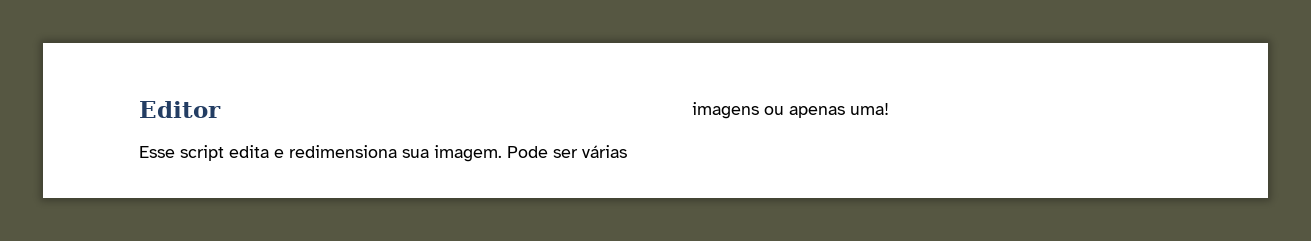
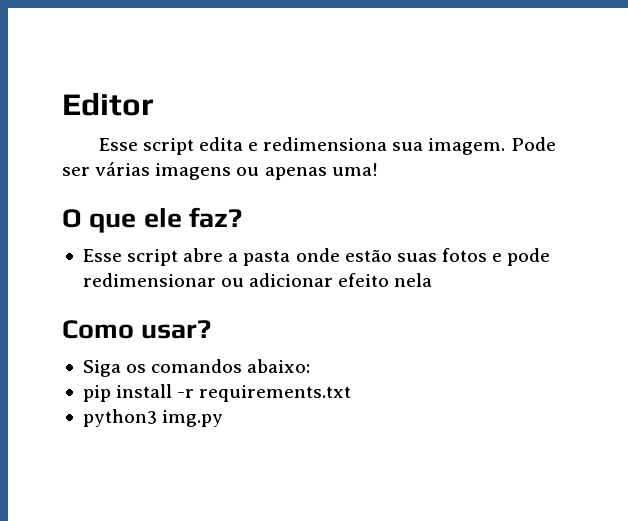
(889, 109) none -> [62,207,242,233] [82,248,551,266] [82,273,433,287] [62,320,212,339] [82,359,311,377] [82,384,352,402] [82,409,224,427] // O que ele faz? // Esse script abre a pasta onde estão suas fotos e pode redimensionar ou adicionar efeito nela // Como usar? // Siga os comandos abaixo: // pip install -r requirements.txt // python3 img.py

